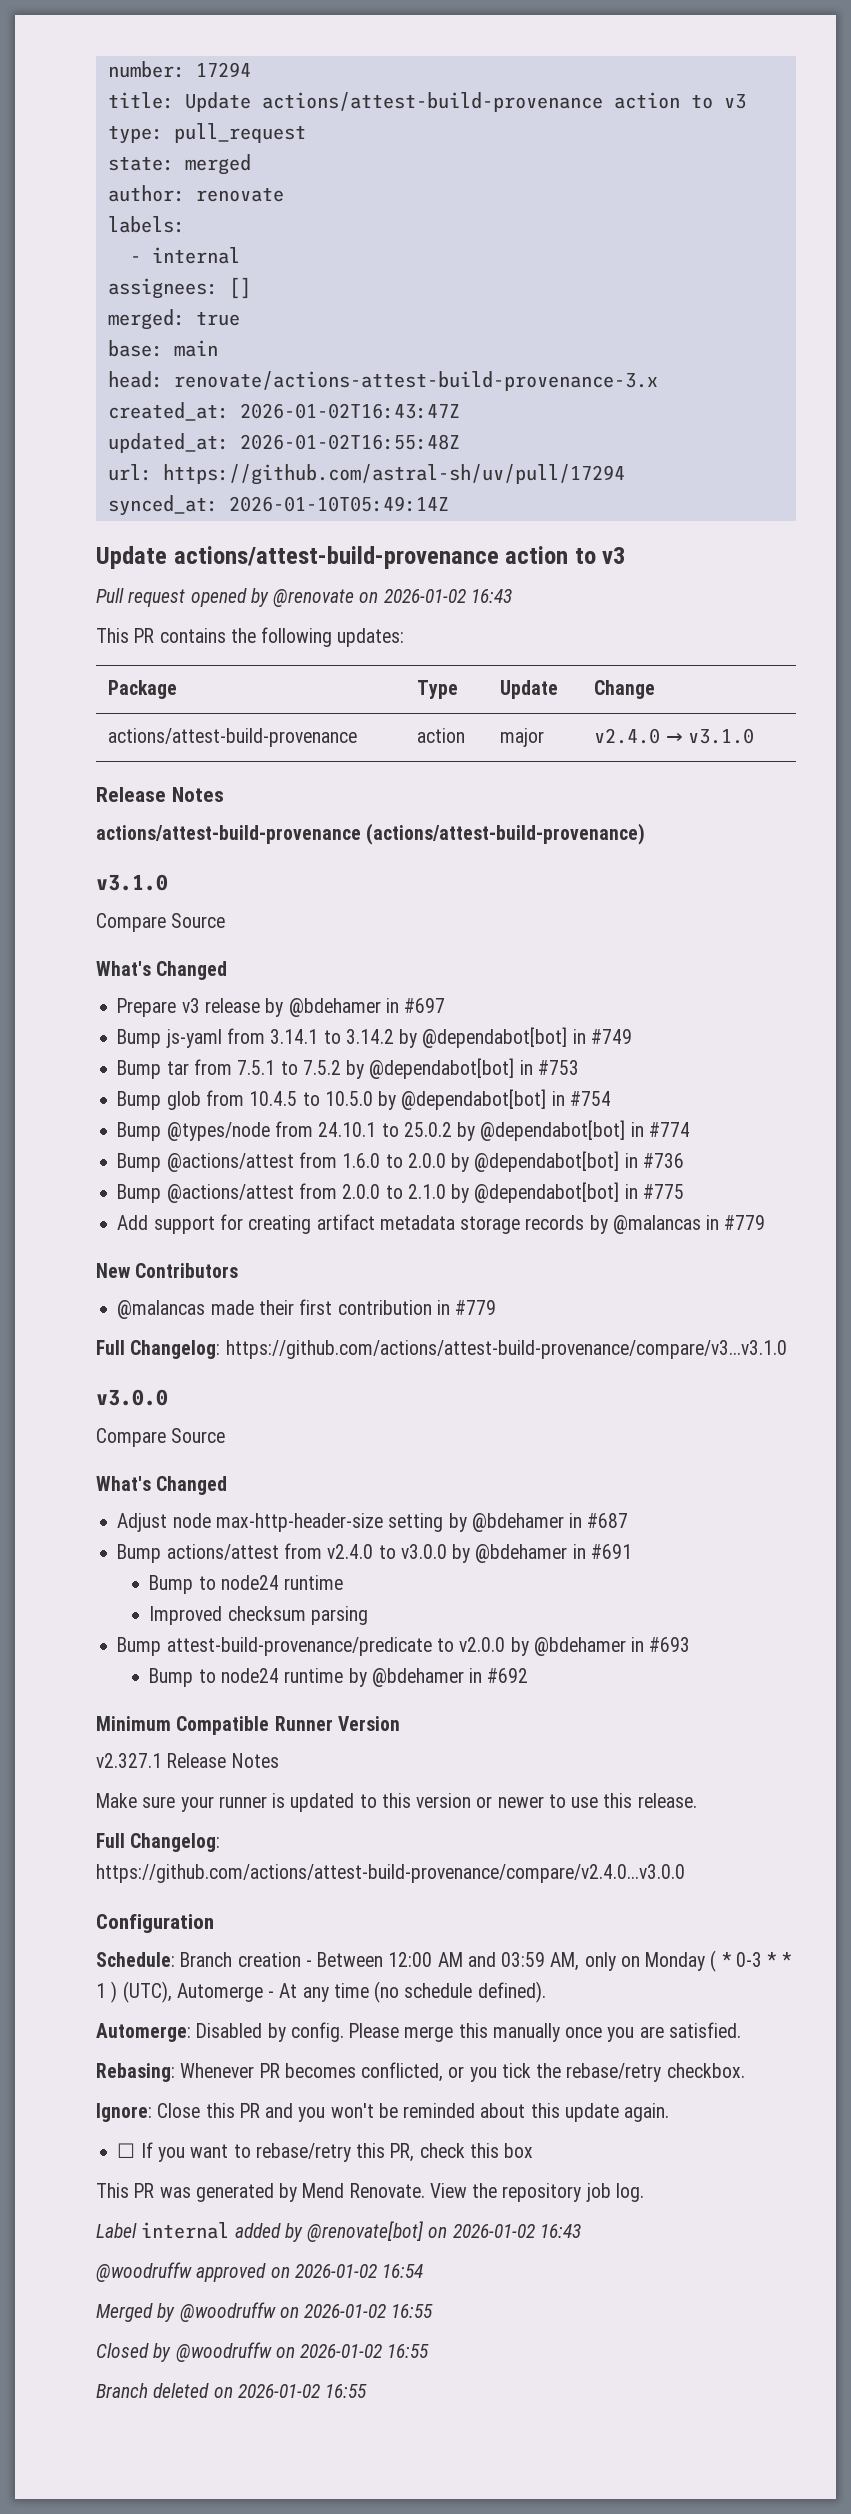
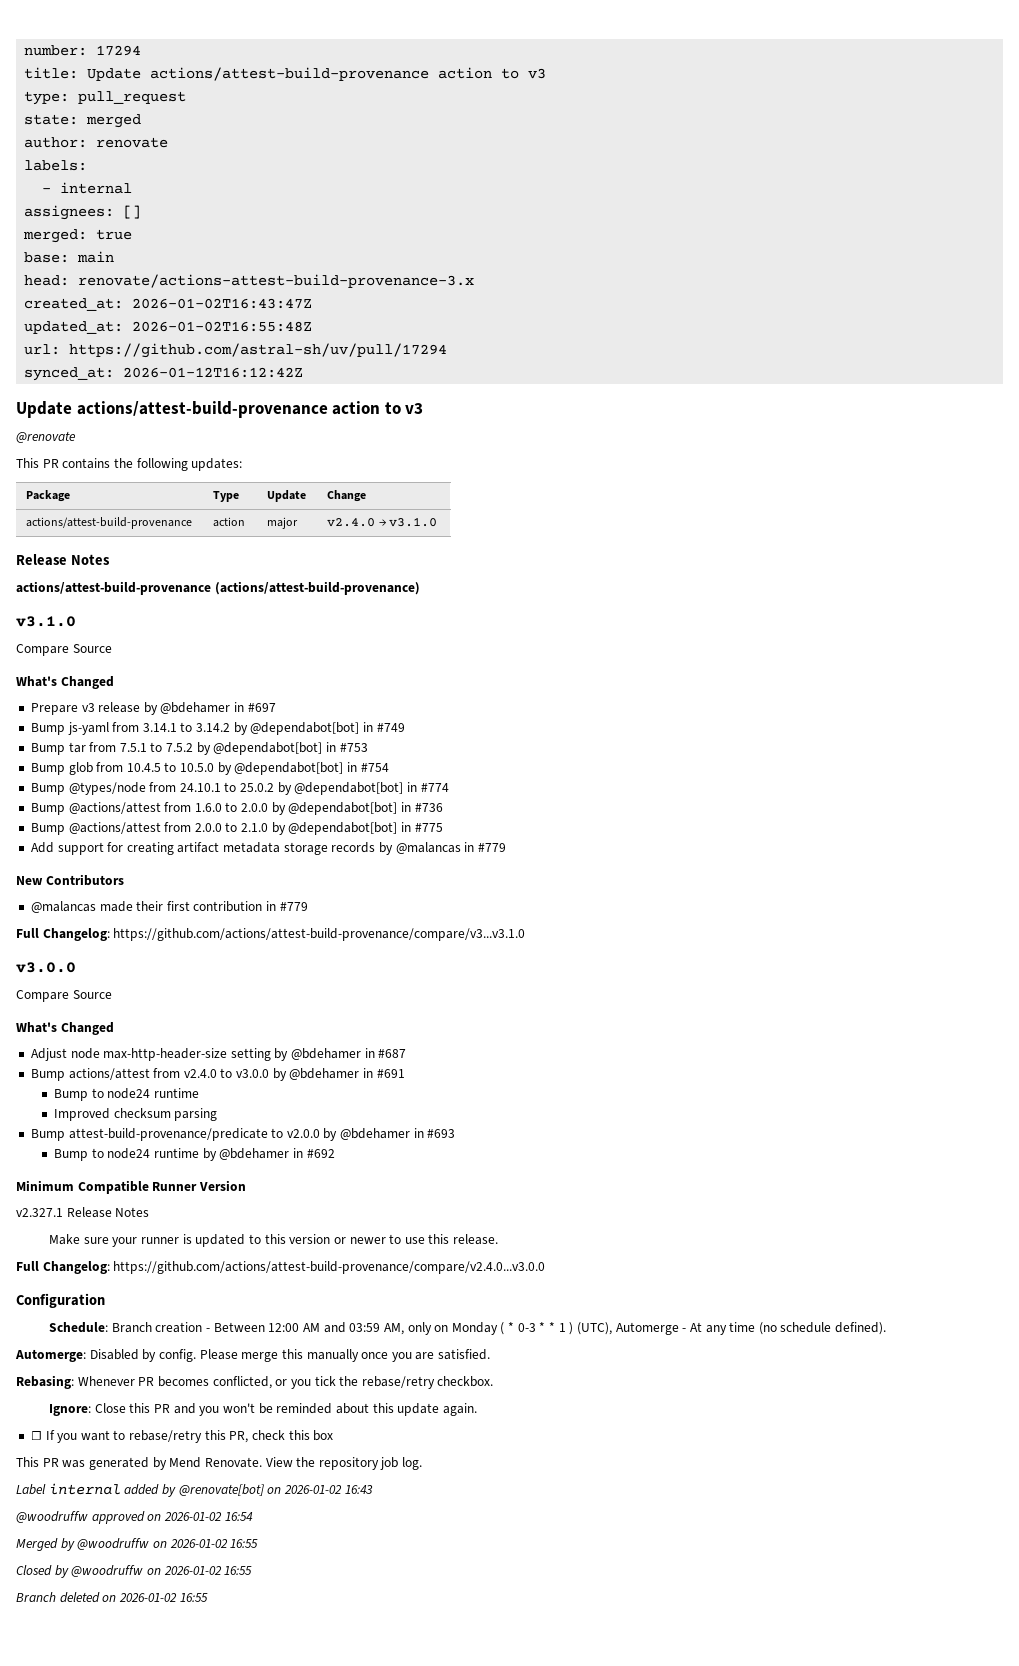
[228,496,449,512] [96,546,626,569] [96,588,512,607] 2026-01-10T05:49:14Z // Update actions/attest-build-provenance action to v3 // Pull request opened by @renovate on 2026-01-02 16:43 -> [123,367,304,378] [16,401,424,418] [16,431,76,443] 2026-01-12T16:12:42Z // Update actions/attest-build-provenance action to v3 // @renovate

